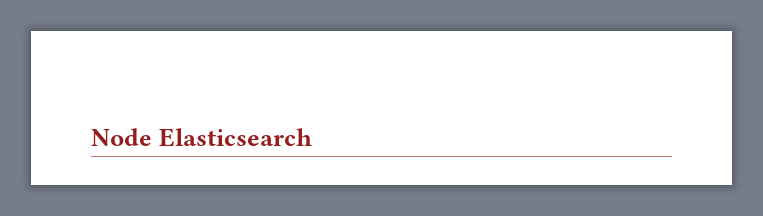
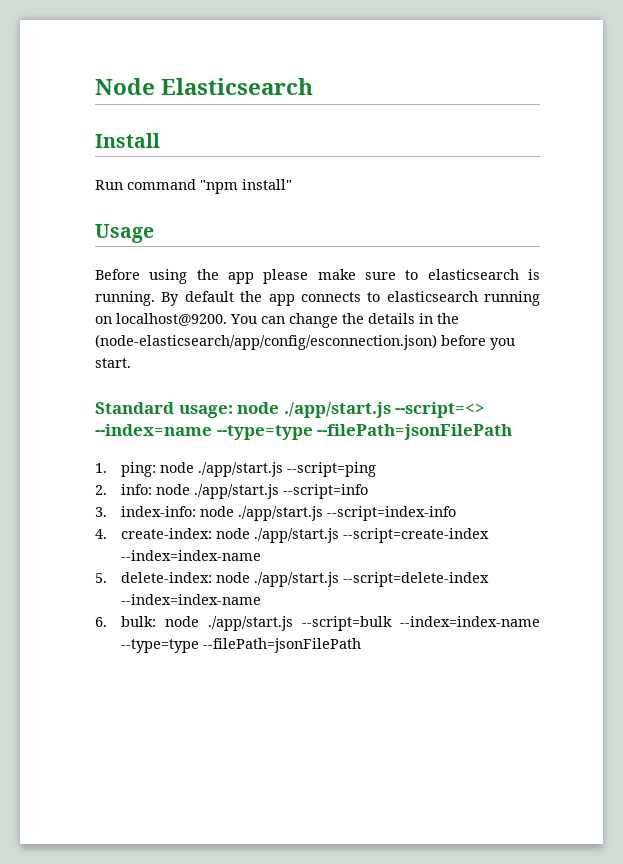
(313, 137) none -> [95,133,160,148] [95,179,292,194] [95,224,154,243] [95,269,540,284] [95,291,540,306] [95,313,459,328] [95,334,515,350] [95,358,131,368] [95,402,486,418] [95,424,513,440] [95,462,376,477] [95,484,368,499] [95,506,456,521] [95,528,489,543] [120,550,261,561] [95,572,489,587] [120,594,261,605] [95,616,540,631] [120,638,361,653] // Install // Run command "npm install" // Usage // Before using the app please make sure to elasticsearch is running. By default the app connects to elasticsearch running on localhost@9200. You can change the details in the (node-elasticsearch/app/config/esconnection.json) before you start. // Standard usage: node ./app/start.js --script=<> --index=name --type=type --filePath=jsonFilePath // 1. ping: node ./app/start.js --script=ping // 2. info: node ./app/start.js --script=info // 3. index-info: node ./app/start.js --script=index-info // 4. create-index: node ./app/start.js --script=create-index --index=index-name // 5. delete-index: node ./app/start.js --script=delete-index --index=index-name // 6. bulk: node ./app/start.js --script=bulk --index=index-name --type=type --filePath=jsonFilePath

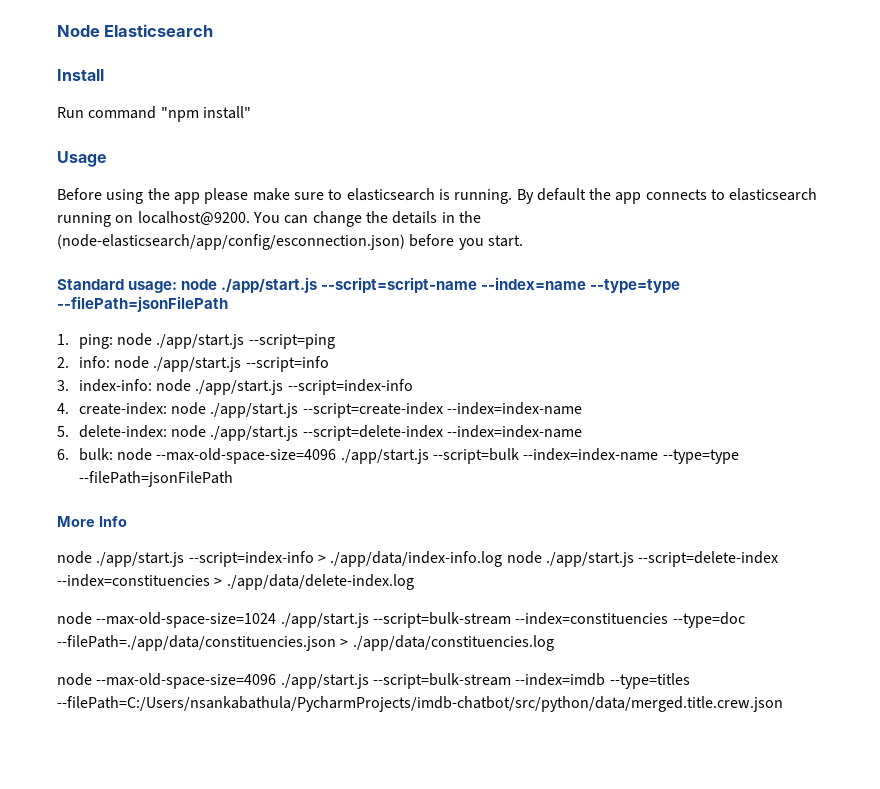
[395,402,486,418] --script=<> -> [321,277,478,293] --script=script-name
(199, 621) none -> [156,448,337,464] --max-old-space-size=4096
(361, 645) none -> [57,516,127,527] [57,551,779,567] [57,574,414,590] [57,612,745,628] [57,635,554,651] [57,673,690,689] [57,696,783,712] // More Info // node ./app/start.js --script=index-info > ./app/data/index-info.log node ./app/start.js --script=delete-index --index=constituencies > ./app/data/delete-index.log // node --max-old-space-size=1024 ./app/start.js --script=bulk-stream --index=constituencies --type=doc --filePath=./app/data/constituencies.json > ./app/data/constituencies.log // node --max-old-space-size=4096 ./app/start.js --script=bulk-stream --index=imdb --type=titles --filePath=C:/Users/nsankabathula/PycharmProjects/imdb-chatbot/src/python/data/merged.title.crew.json

